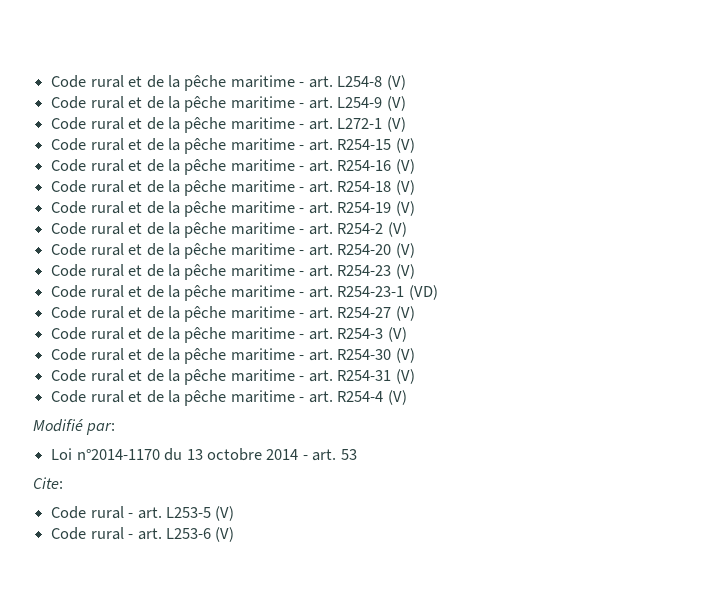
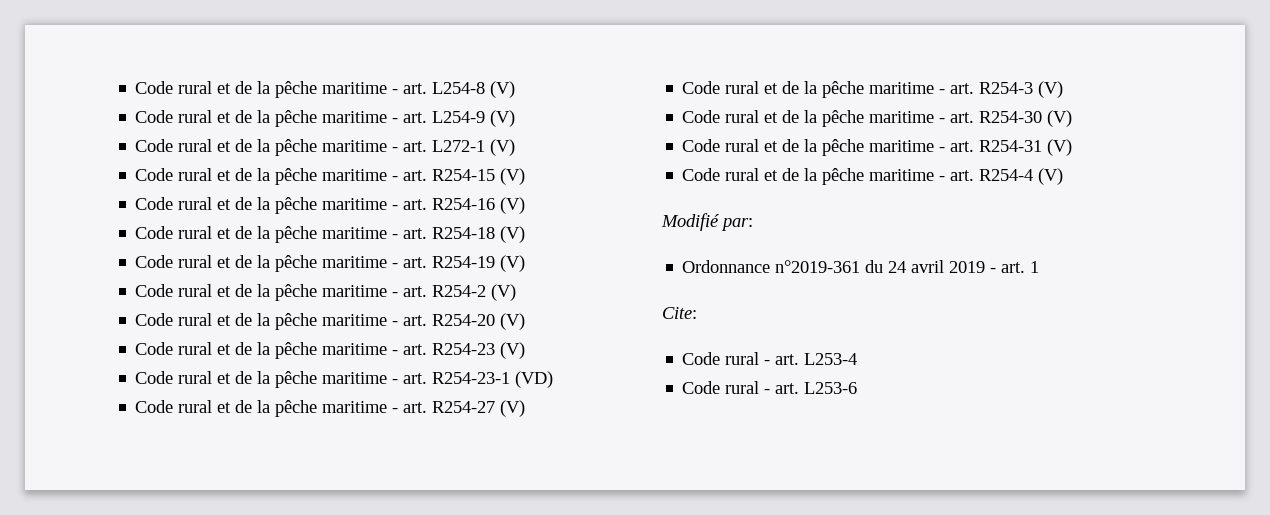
[51,448,357,461] Loi n°2014-1170 du 13 octobre 2014 - art. 53 -> [682,260,1040,273] Ordonnance n°2019-361 du 24 avril 2019 - art. 1
[165,506,235,521] L253-5 (V) -> [804,353,858,365] L253-4
[215,527,235,542] (V) -> (858, 388) none

